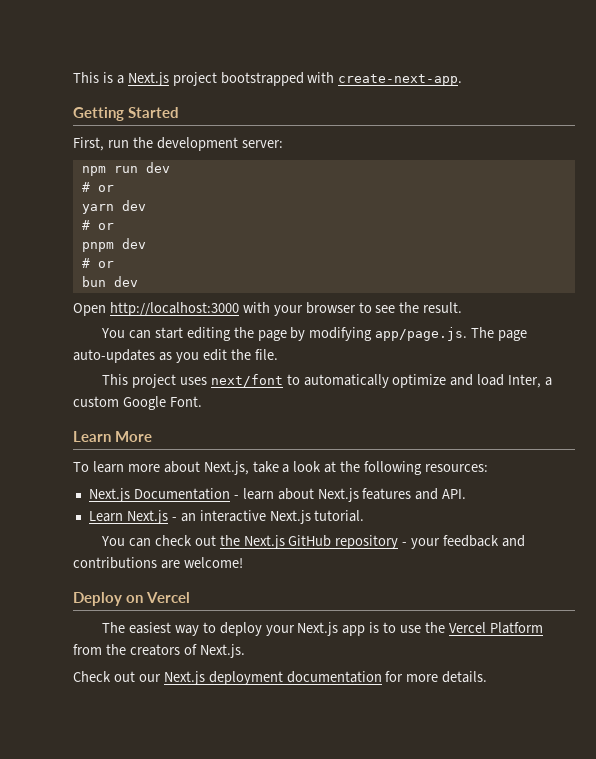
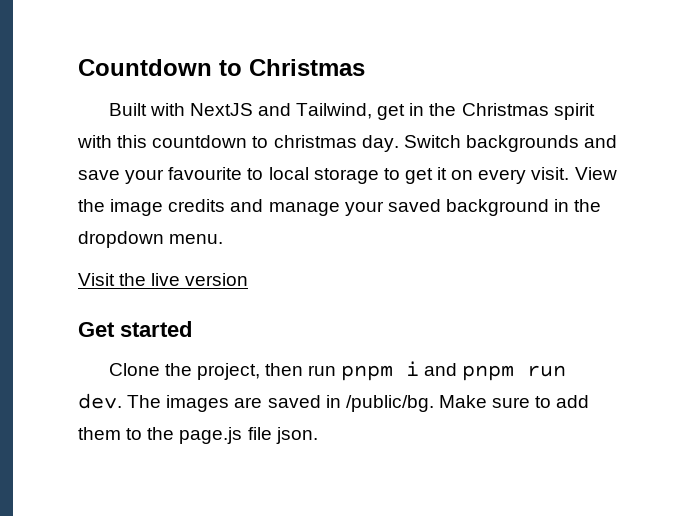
[73,72,463,86] [73,107,179,121] [73,137,283,151] [81,162,170,176] [81,182,114,192] [81,200,146,214] [81,220,114,230] [81,238,146,252] [81,258,114,268] [81,276,138,287] [73,302,463,316] [100,327,528,341] [73,349,278,363] [101,374,553,388] [73,396,202,410] [73,431,152,442] [73,461,489,475] [88,488,467,502] [88,510,365,524] [100,535,525,549] [73,557,243,569] [73,592,190,606] [101,622,543,636] [73,644,245,658] [73,671,488,685] This is a Next.js project bootstrapped with create-next-app. // Getting Started // First, run the development server: // npm run dev // # or // yarn dev // # or // pnpm dev // # or // bun dev // Open http://localhost:3000 with your browser to see the result. // You can start editing the page by modifying app/page.js. The page auto-updates as you edit the file. // This project uses next/font to automatically optimize and load Inter, a custom Google Font. // Learn More // To learn more about Next.js, take a look at the following resources: // Next.js Documentation - learn about Next.js features and API. // Learn Next.js - an interactive Next.js tutorial. // You can check out the Next.js GitHub repository - your feedback and contributions are welcome! // Deploy on Vercel // The easiest way to deploy your Next.js app is to use the Vercel Platform from the creators of Next.js. // Check out our Next.js deployment documentation for more details. -> [78,59,365,76] [108,103,595,120] [77,135,618,152] [78,167,617,184] [78,199,602,216] [78,231,224,248] [78,273,249,286] [78,321,192,337] [108,361,567,381] [78,393,590,412] [78,427,318,444] Countdown to Christmas // Built with NextJS and Tailwind, get in the Christmas spirit with this countdown to christmas day. Switch backgrounds and save your favourite to local storage to get it on every visit. View the image credits and manage your saved background in the dropdown menu. // Visit the live version // Get started // Clone the project, then run pnpm i and pnpm run dev. The images are saved in /public/bg. Make sure to add them to the page.js file json.

